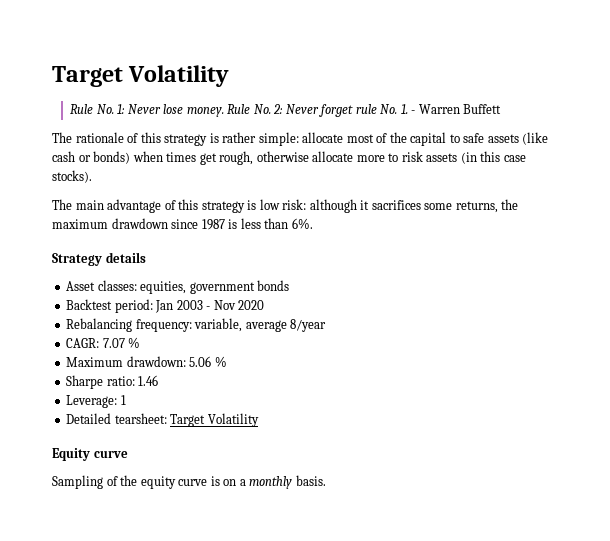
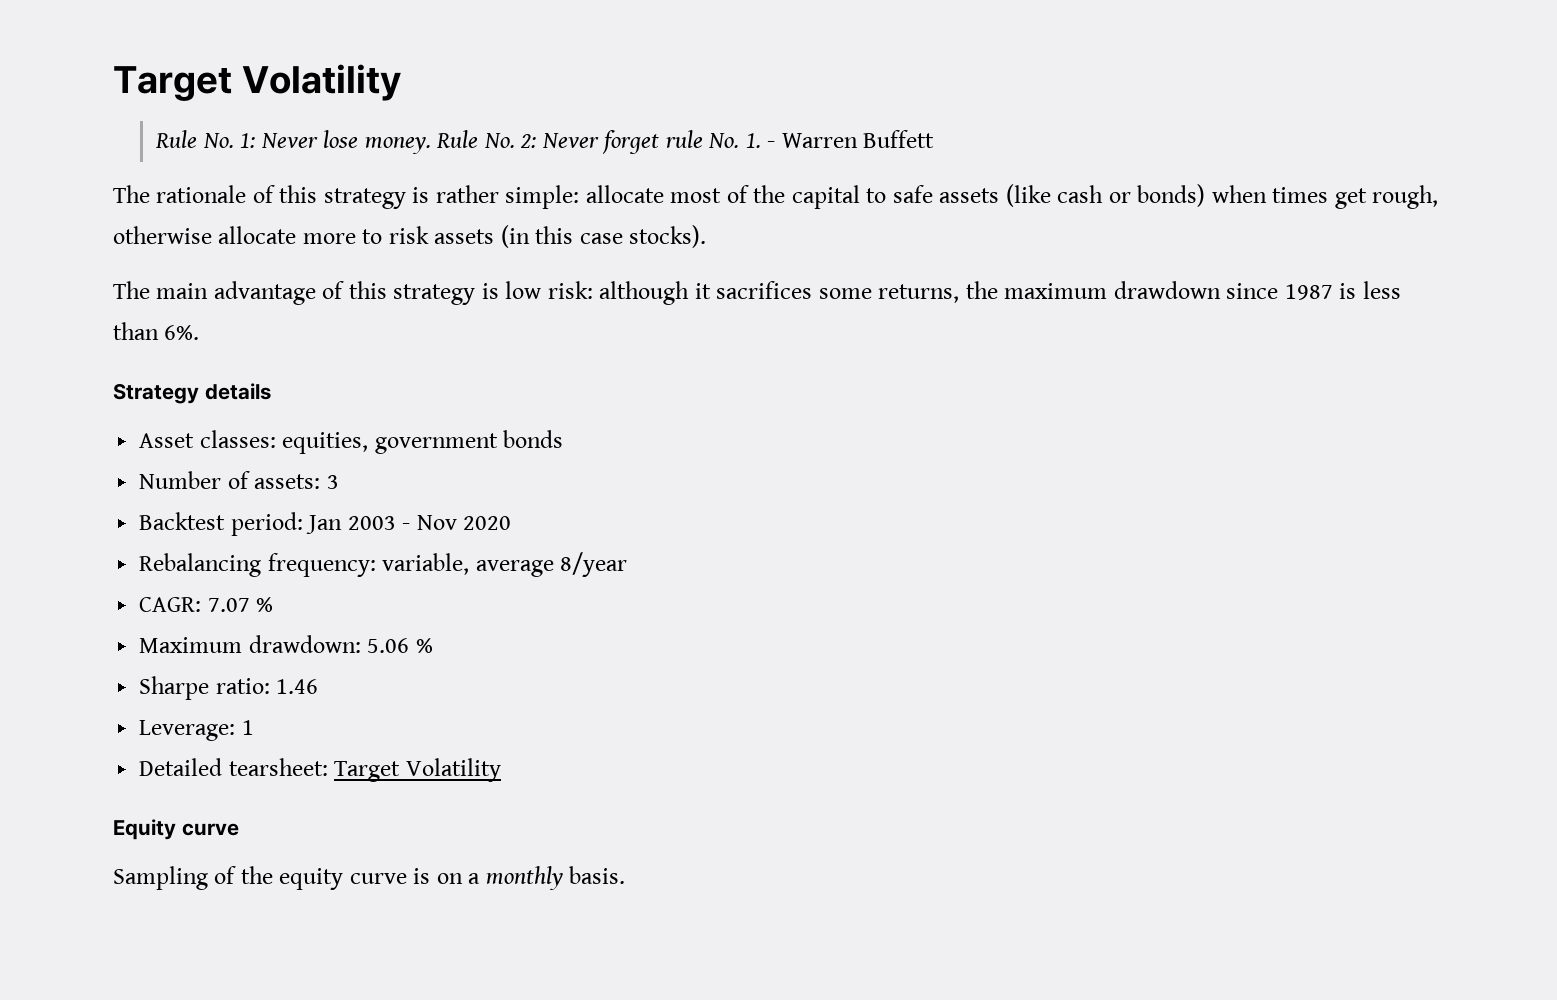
(290, 285) none -> [139,471,339,489] // Number of assets: 3

